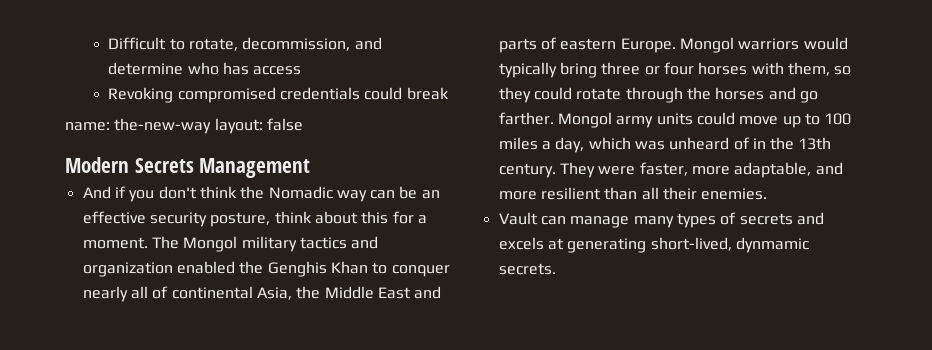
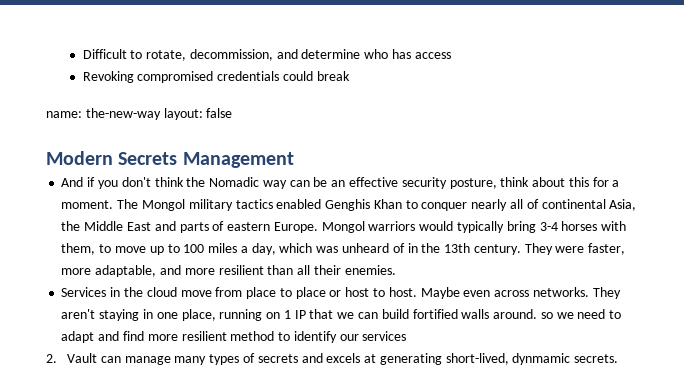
[351,236,379,249] [82,261,264,277] and organization enabled the -> [276,199,322,209] enabled
[601,62,852,76] [498,87,818,103] [498,112,735,128] three or four horses with them, so they could rotate through the horses and go farther. Mongol army units could -> [539,221,627,231] [61,243,112,255] 3-4 horses with them, to
(768, 194) none -> [61,287,621,299] [61,309,622,321] [61,331,407,343] [46,354,57,363] Services in the cloud move from place to place or host to host. Maybe even across networks. They aren't staying in one place, running on 1 IP that we can build fortified walls around. so we need to adapt and find more resilient method to identify our services // 2.

